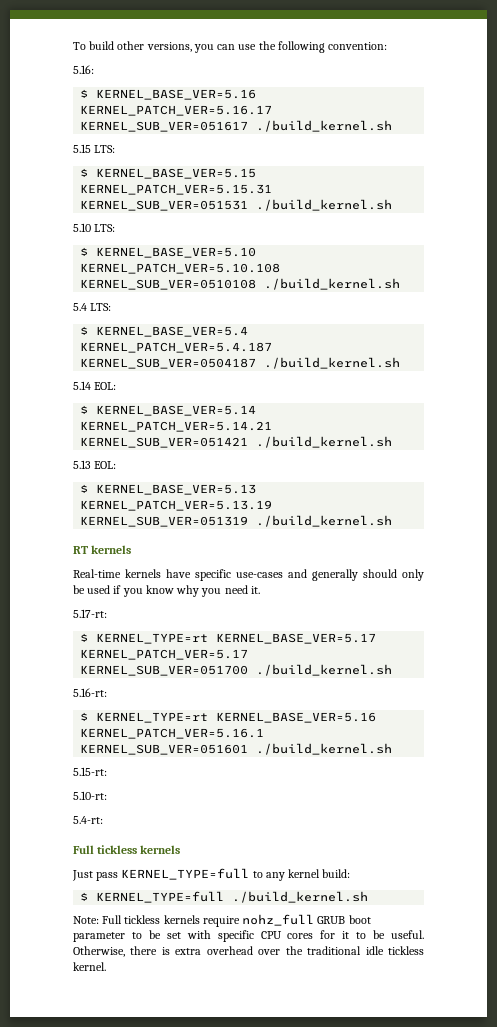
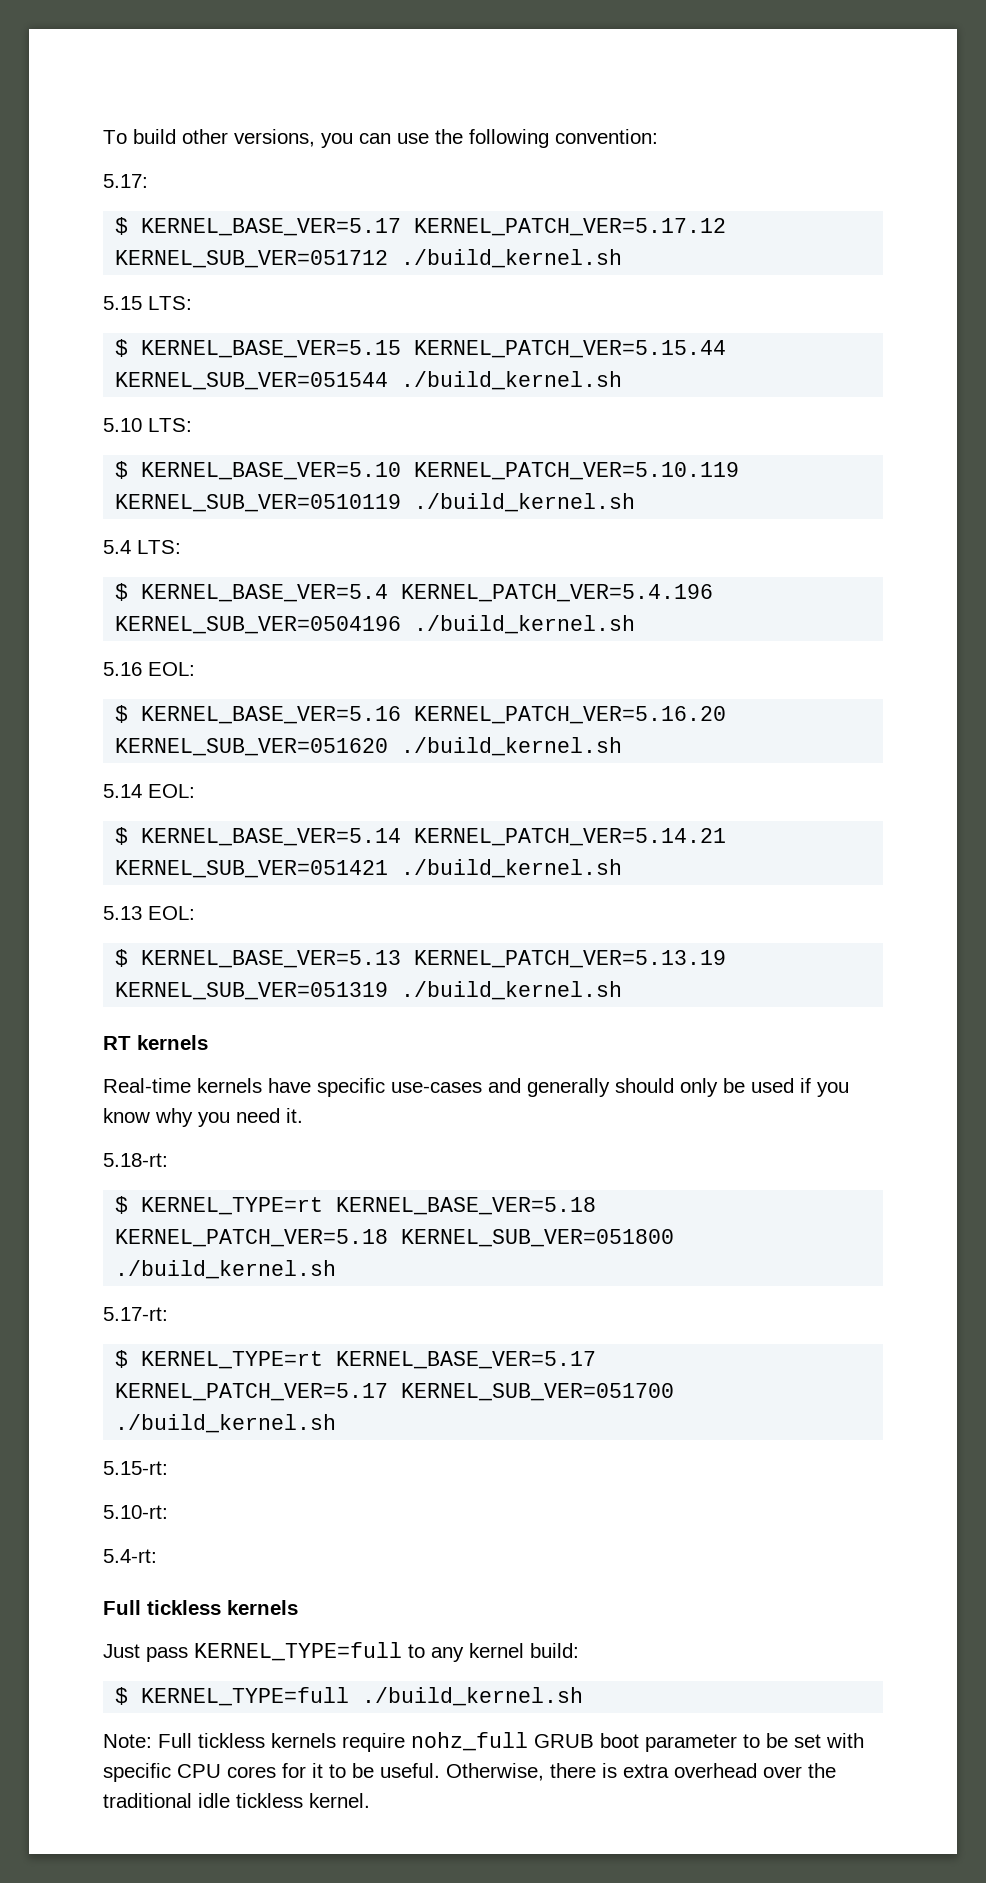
[73,65,94,74] [80,89,257,100] [80,105,273,116] [80,121,249,132] 5.16: // $ KERNEL_BASE_VER=5.16 KERNEL_PATCH_VER=5.16.17 KERNEL_SUB_VER=051617 -> [103,174,148,188] [115,217,727,236] [115,250,389,268] 5.17: // $ KERNEL_BASE_VER=5.17 KERNEL_PATCH_VER=5.17.12 KERNEL_SUB_VER=051712
[80,184,273,195] [80,200,249,211] KERNEL_PATCH_VER=5.15.31 KERNEL_SUB_VER=051531 -> [414,340,727,358] [115,372,389,390] KERNEL_PATCH_VER=5.15.44 KERNEL_SUB_VER=051544
[80,263,281,274] [80,279,257,290] KERNEL_PATCH_VER=5.10.108 KERNEL_SUB_VER=0510108 -> [414,462,740,480] [115,494,402,512] KERNEL_PATCH_VER=5.10.119 KERNEL_SUB_VER=0510119
[80,342,273,353] [80,358,257,369] KERNEL_PATCH_VER=5.4.187 KERNEL_SUB_VER=0504187 -> [401,584,714,602] [115,615,636,634] [103,662,195,676] [115,705,727,724] [115,738,389,756] KERNEL_PATCH_VER=5.4.196 KERNEL_SUB_VER=0504196 ./build_kernel.sh // 5.16 EOL: // $ KERNEL_BASE_VER=5.16 KERNEL_PATCH_VER=5.16.20 KERNEL_SUB_VER=051620
(260, 590) none -> [103,1153,168,1167] [115,1196,597,1215] [115,1229,675,1247] [115,1260,337,1279] // 5.18-rt: // $ KERNEL_TYPE=rt KERNEL_BASE_VER=5.18 KERNEL_PATCH_VER=5.18 KERNEL_SUB_VER=051800 ./build_kernel.sh
[73,688,107,697] [80,712,377,723] [80,728,265,739] [80,743,393,755] // 5.16-rt: // $ KERNEL_TYPE=rt KERNEL_BASE_VER=5.16 KERNEL_PATCH_VER=5.16.1 KERNEL_SUB_VER=051601 ./build_kernel.sh -> (337, 1423) none

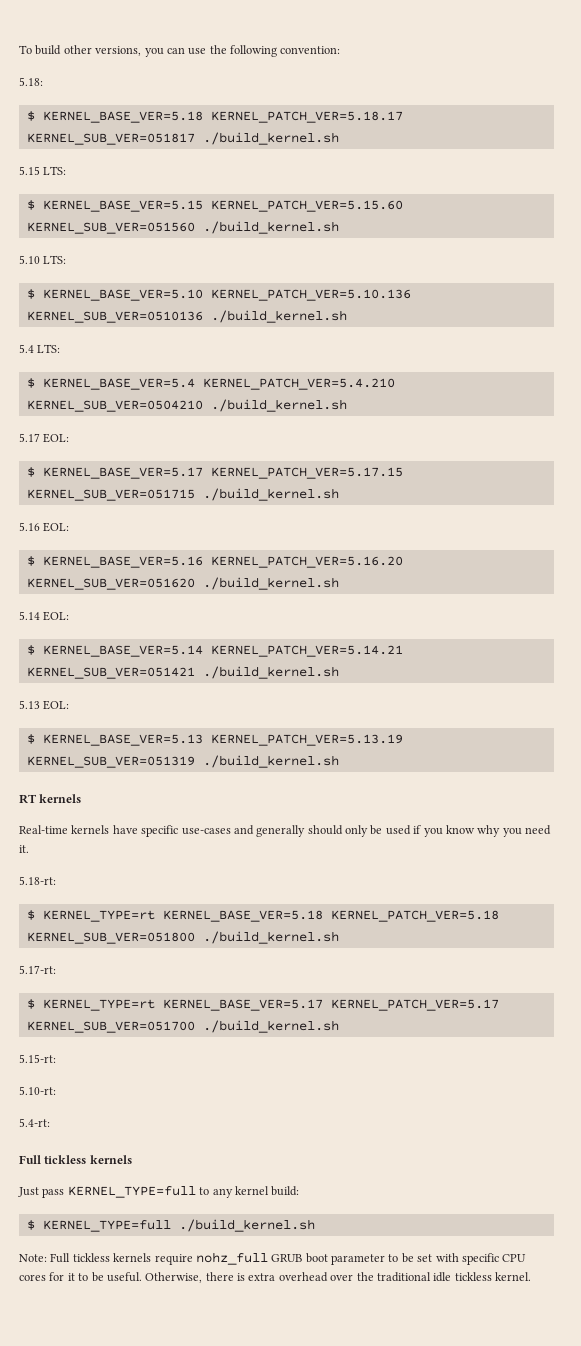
[103,174,148,188] [115,217,727,236] [115,250,389,268] 5.17: // $ KERNEL_BASE_VER=5.17 KERNEL_PATCH_VER=5.17.12 KERNEL_SUB_VER=051712 -> [19,77,43,86] [26,111,403,123] [26,133,195,145] 5.18: // $ KERNEL_BASE_VER=5.18 KERNEL_PATCH_VER=5.18.17 KERNEL_SUB_VER=051817
[414,340,727,358] [115,372,389,390] KERNEL_PATCH_VER=5.15.44 KERNEL_SUB_VER=051544 -> [210,200,403,212] [26,222,195,234] KERNEL_PATCH_VER=5.15.60 KERNEL_SUB_VER=051560
[414,462,740,480] [115,494,402,512] KERNEL_PATCH_VER=5.10.119 KERNEL_SUB_VER=0510119 -> [210,289,411,301] [26,311,203,323] KERNEL_PATCH_VER=5.10.136 KERNEL_SUB_VER=0510136
[401,584,714,602] [115,616,402,634] KERNEL_PATCH_VER=5.4.196 KERNEL_SUB_VER=0504196 -> [202,378,395,390] [26,399,347,412] [19,433,70,443] [26,467,403,479] [26,489,195,501] KERNEL_PATCH_VER=5.4.210 KERNEL_SUB_VER=0504210 ./build_kernel.sh // 5.17 EOL: // $ KERNEL_BASE_VER=5.17 KERNEL_PATCH_VER=5.17.15 KERNEL_SUB_VER=051715

